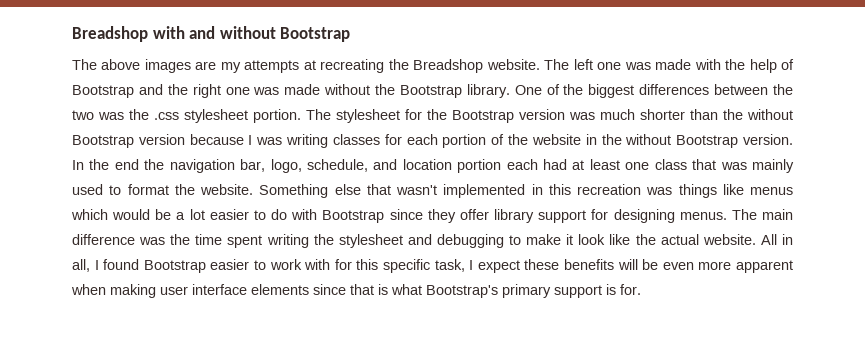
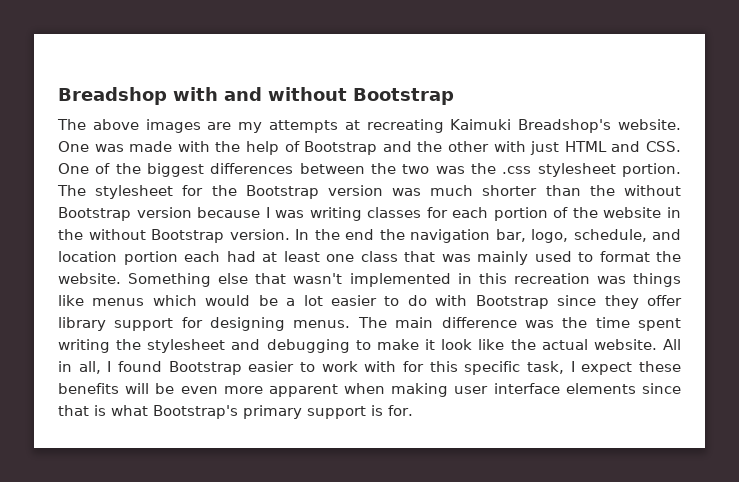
[388,59,622,73] the Breadshop website. The left one -> [450,119,681,133] [58,141,89,152] Kaimuki Breadshop's website. One
[192,84,510,98] right one was made without the Bootstrap library. -> [448,141,682,155] other with just HTML and CSS.

